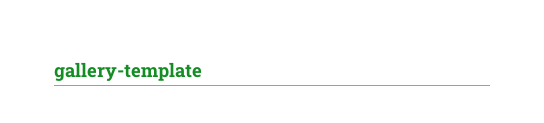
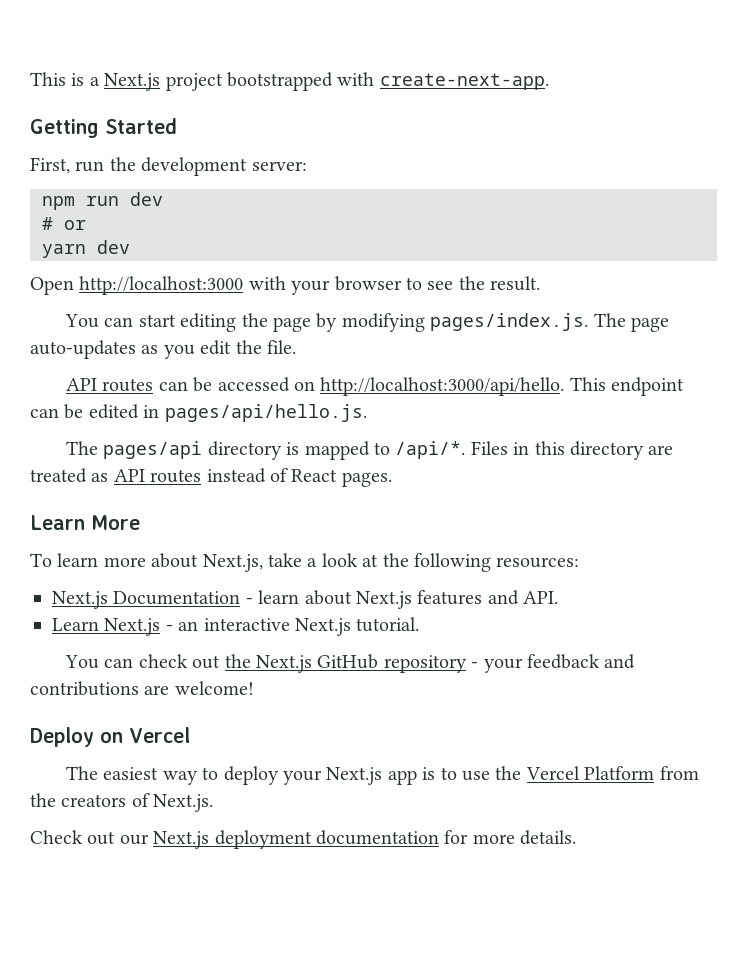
[54,62,202,81] gallery-template -> [30,72,549,91] [30,118,177,138] [30,157,307,176] [42,192,163,210] [42,217,86,230] [42,240,130,258] [30,276,541,295] [65,313,670,332] [30,340,296,359] [66,377,685,396] [30,404,367,422] [66,441,674,460] [30,468,392,487] [30,515,140,530] [30,553,580,572] [52,590,559,609] [52,617,420,636] [65,654,636,673] [30,681,254,696] [30,727,190,747] [66,766,699,785] [30,793,214,812] [30,830,577,849] This is a Next.js project bootstrapped with create-next-app. // Getting Started // First, run the development server: // npm run dev // # or // yarn dev // Open http://localhost:3000 with your browser to see the result. // You can start editing the page by modifying pages/index.js. The page auto-updates as you edit the file. // API routes can be accessed on http://localhost:3000/api/hello. This endpoint can be edited in pages/api/hello.js. // The pages/api directory is mapped to /api/*. Files in this directory are treated as API routes instead of React pages. // Learn More // To learn more about Next.js, take a look at the following resources: // Next.js Documentation - learn about Next.js features and API. // Learn Next.js - an interactive Next.js tutorial. // You can check out the Next.js GitHub repository - your feedback and contributions are welcome! // Deploy on Vercel // The easiest way to deploy your Next.js app is to use the Vercel Platform from the creators of Next.js. // Check out our Next.js deployment documentation for more details.

